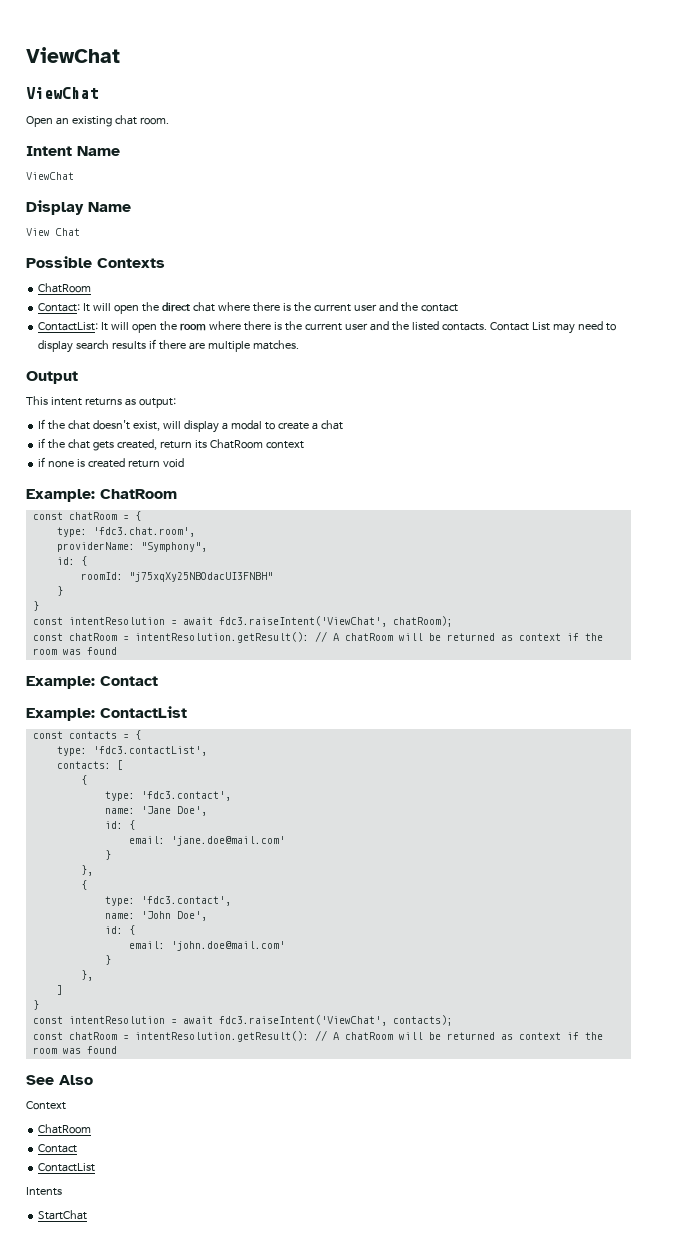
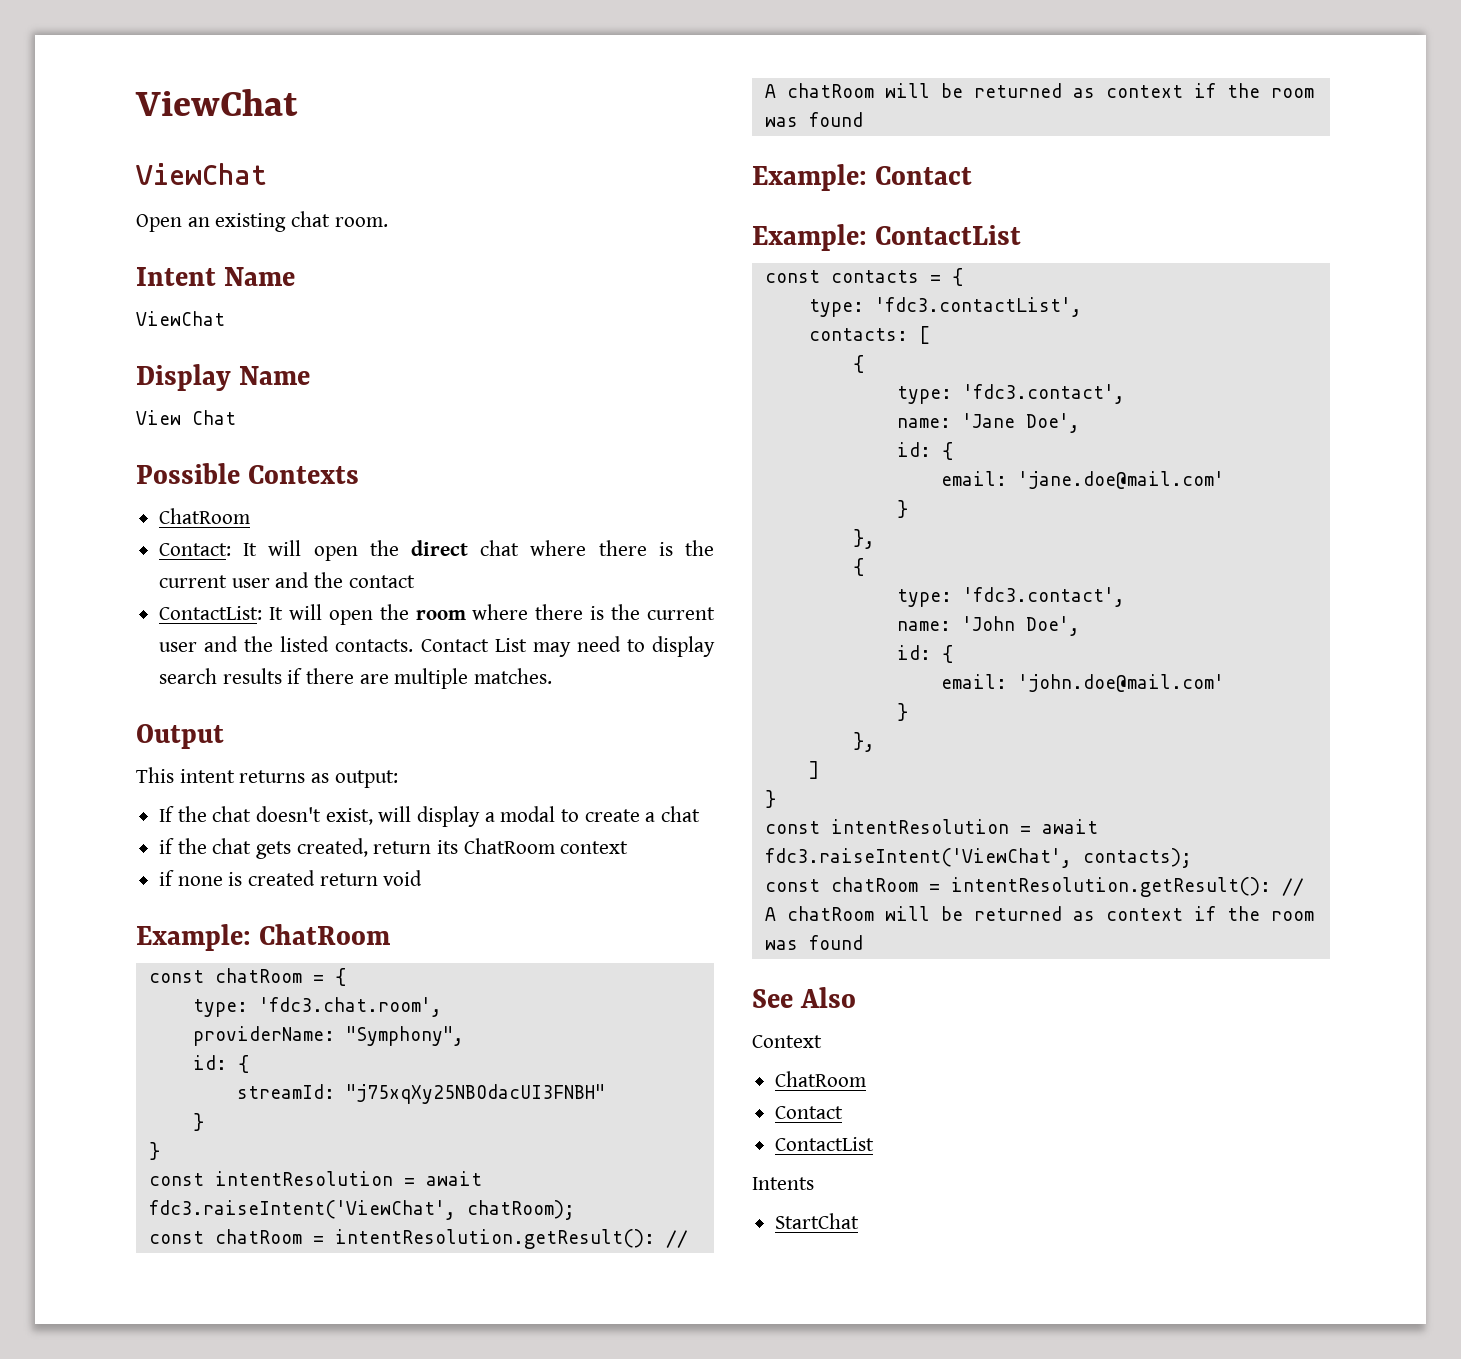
[80,572,123,580] roomId: -> [236,1084,335,1099] streamId:

